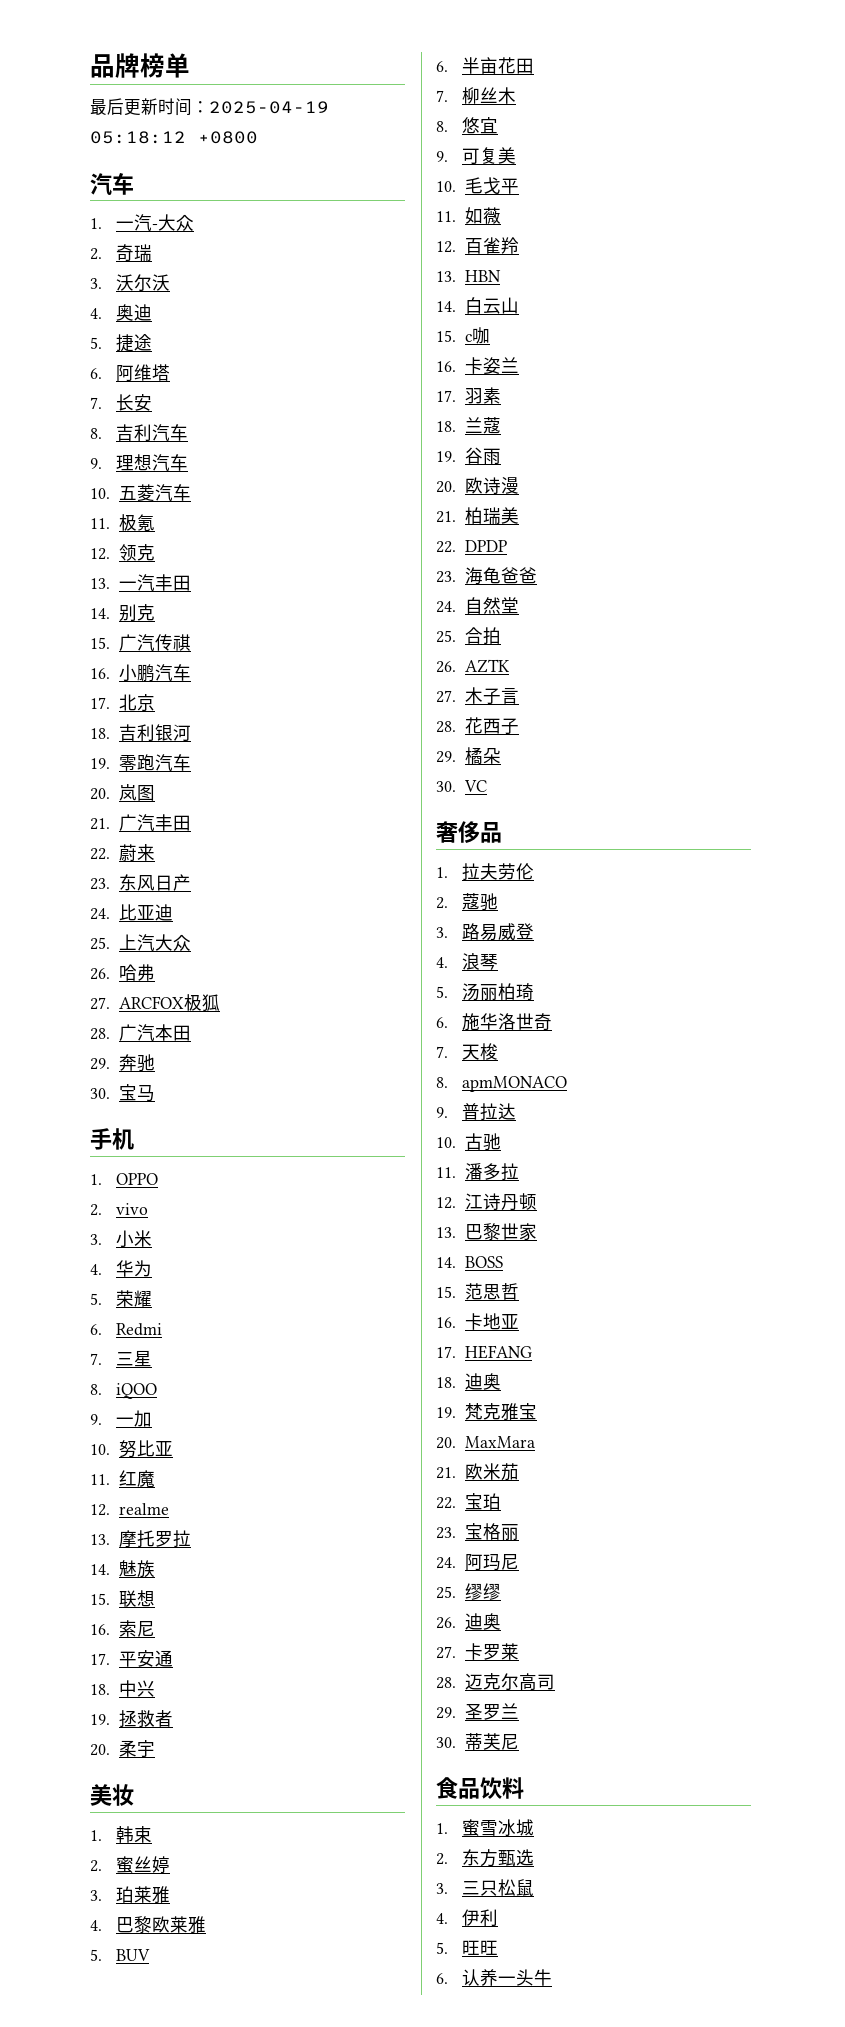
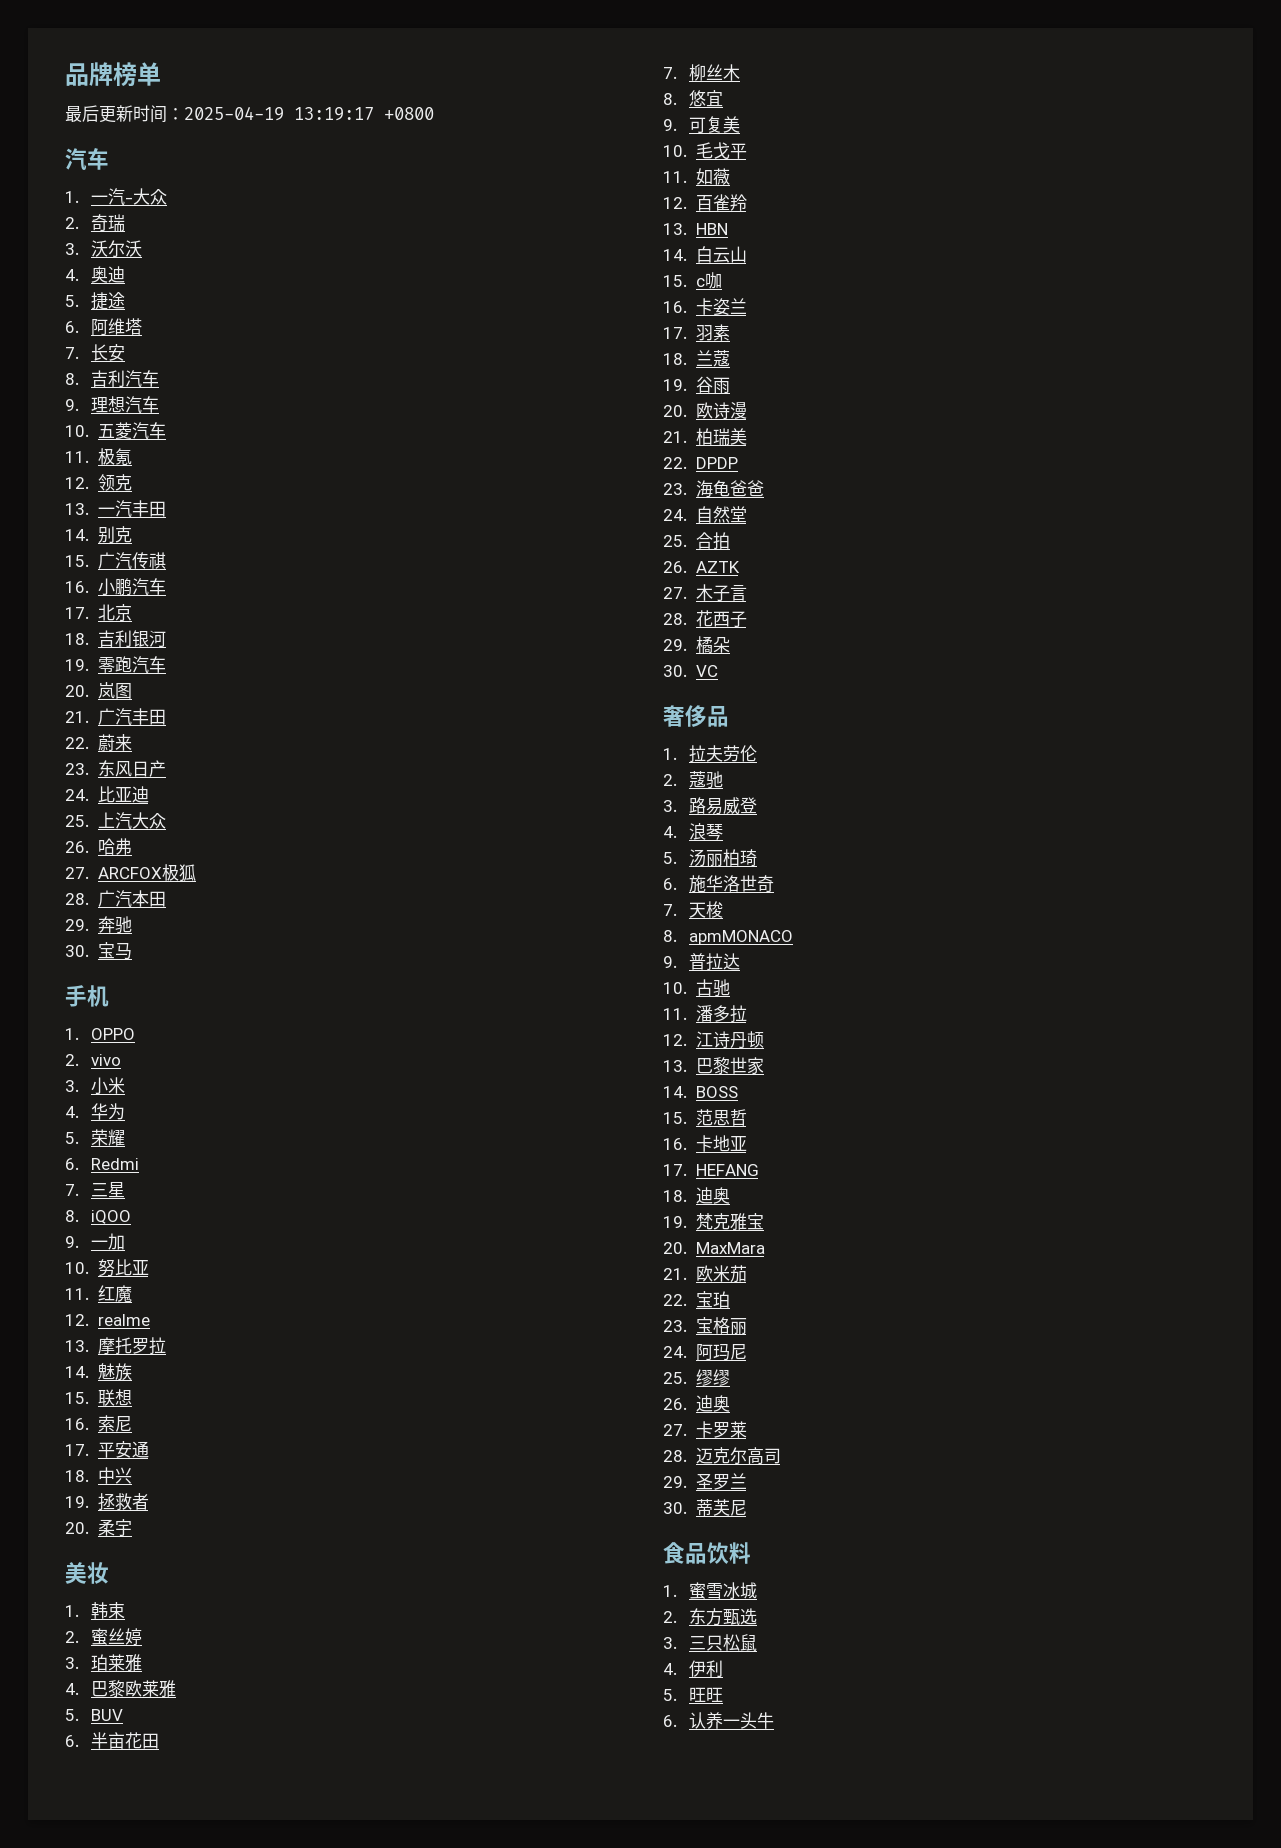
[90,131,186,144] 05:18:12 -> [294,107,374,121] 13:19:17

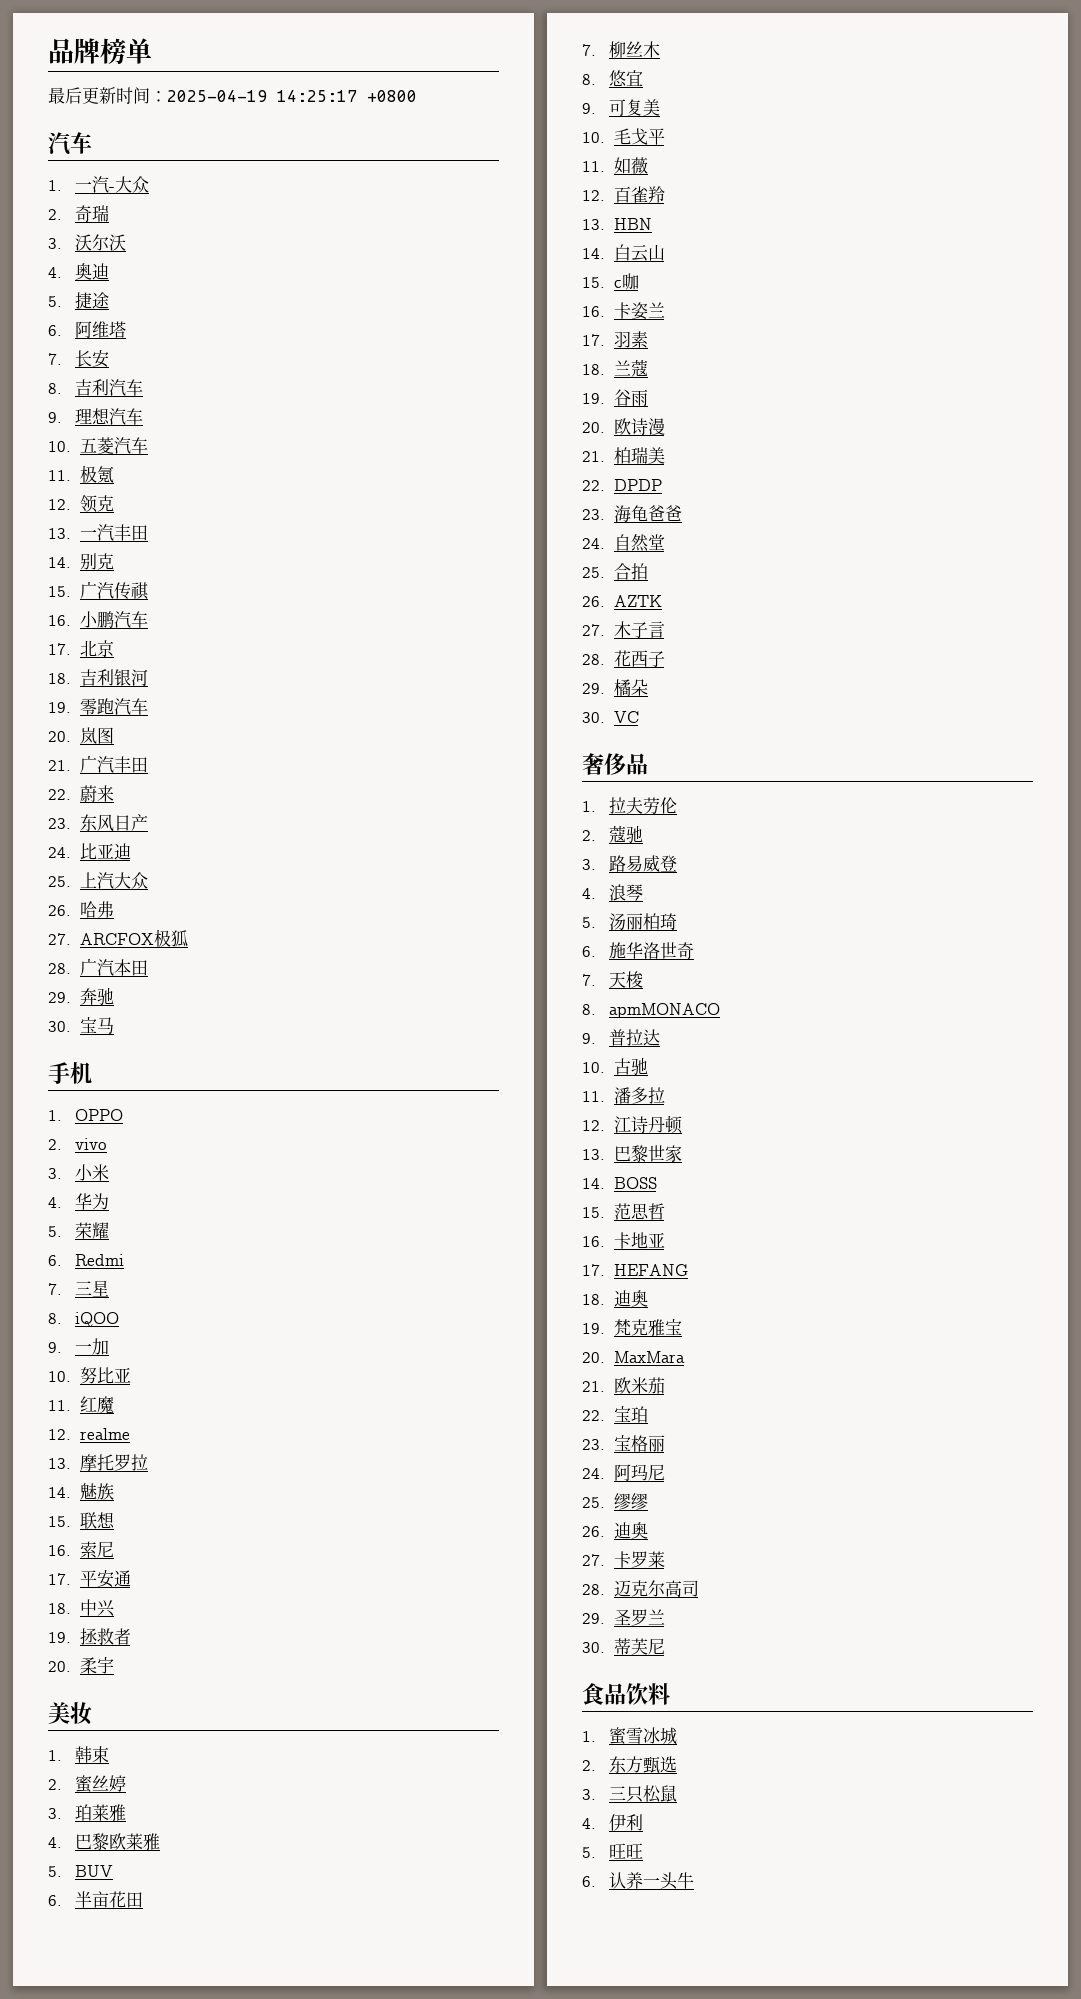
[294,107,374,121] 13:19:17 -> [277,90,357,102] 14:25:17

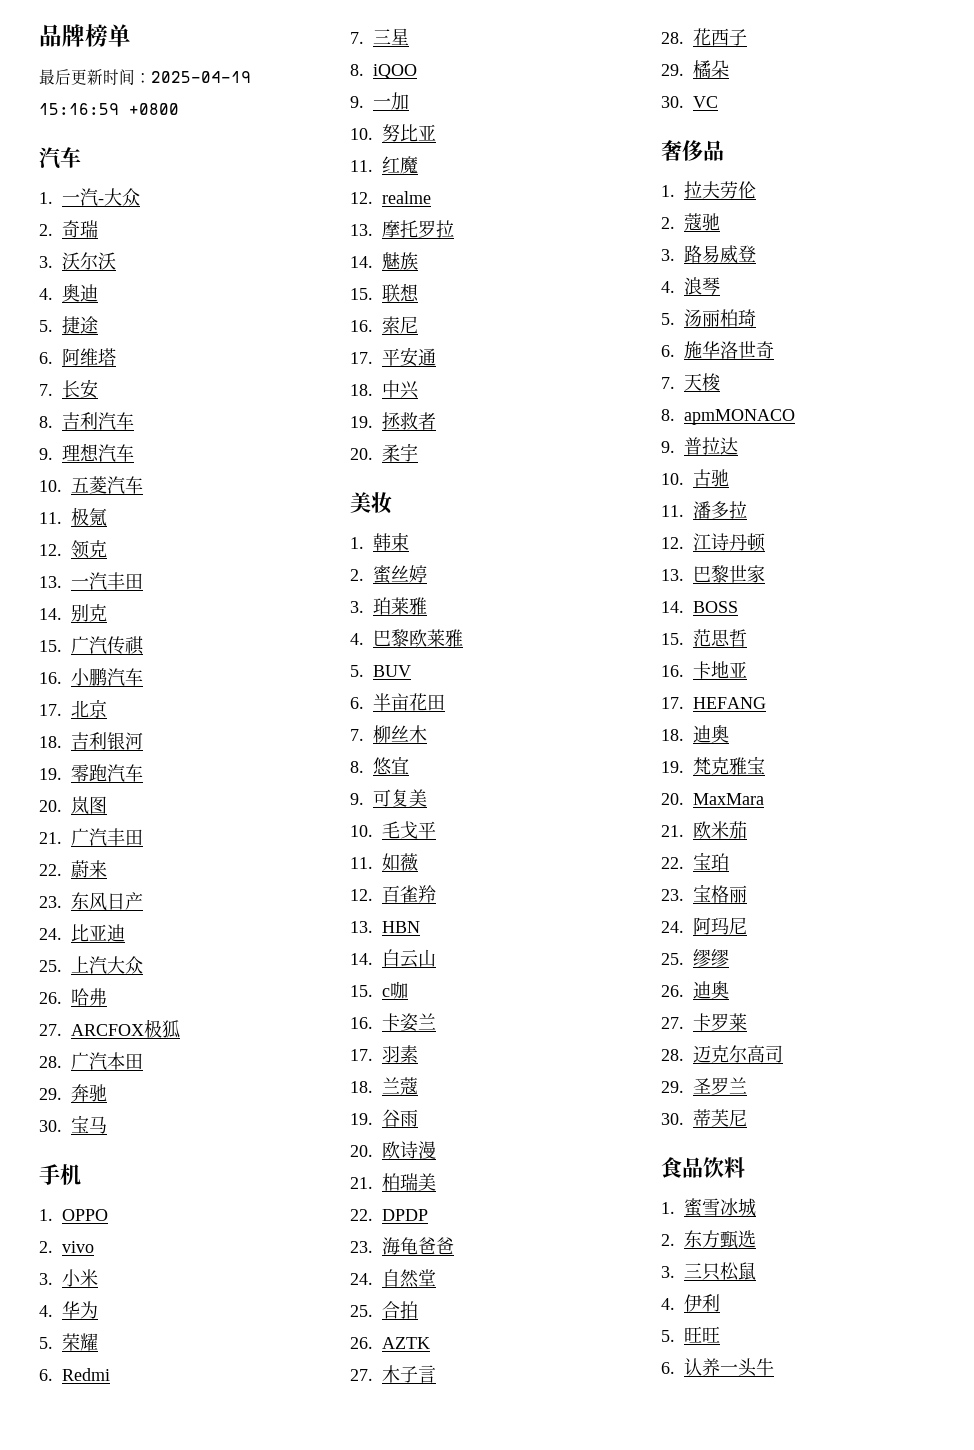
[277,90,357,102] 14:25:17 -> [39,103,119,115] 15:16:59

